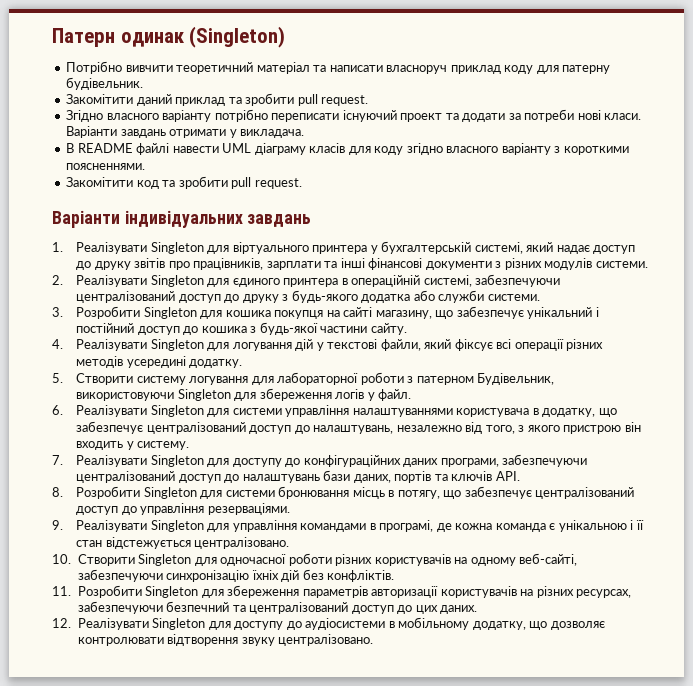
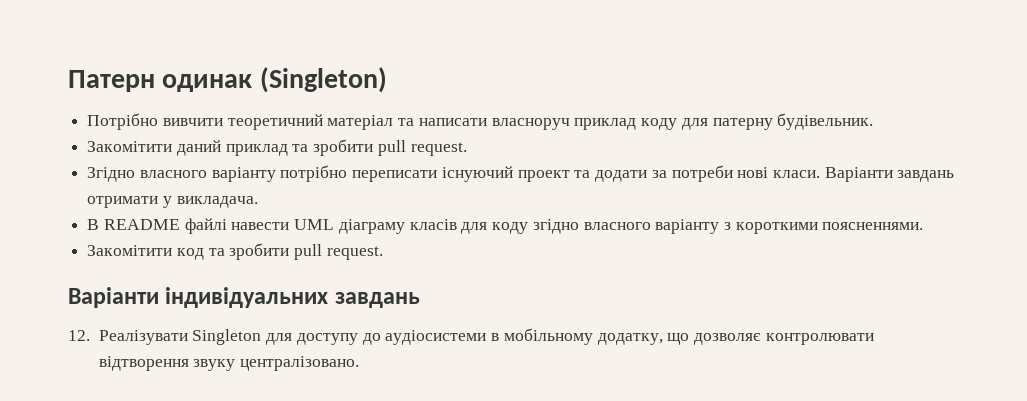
[52,241,636,254] [76,258,648,270] [52,274,561,287] [76,290,540,303] [52,306,599,319] [76,322,407,335] [52,339,604,351] [76,356,243,368] [52,372,555,385] [76,388,412,401] [52,405,617,417] [76,421,641,434] [76,441,190,450] [52,454,588,467] [76,470,520,483] [52,486,635,499] [76,503,290,515] [52,520,644,532] [76,537,290,549] [52,553,578,566] [77,569,395,582] [52,585,632,598] [77,601,478,614] [52,618,231,630] 1. Реалізувати Singleton для віртуального принтера у бухгалтерській системі, який надає доступ до друку звітів про працівників, зарплати та інші фінансові документи з різних модулів системи. // 2. Реалізувати Singleton для єдиного принтера в операційній системі, забезпечуючи централізований доступ до друку з будь-якого додатка або служби системи. // 3. Розробити Singleton для кошика покупця на сайті магазину, що забезпечує унікальний і постійний доступ до кошика з будь-якої частини сайту. // 4. Реалізувати Singleton для логування дій у текстові файли, який фіксує всі операції різних методів усередині додатку. // 5. Створити систему логування для лабораторної роботи з патерном Будівельник, використовуючи Singleton для збереження логів у файл. // 6. Реалізувати Singleton для системи управління налаштуваннями користувача в додатку, що забезпечує централізований доступ до налаштувань, незалежно від того, з якого пристрою він входить у систему. // 7. Реалізувати Singleton для доступу до конфігураційних даних програми, забезпечуючи централізований доступ до налаштувань бази даних, портів та ключів API. // 8. Розробити Singleton для системи бронювання місць в потягу, що забезпечує централізований доступ до управління резерваціями. // 9. Реалізувати Singleton для управління командами в програмі, де кожна команда є унікальною і її стан відстежується централізовано. // 10. Створити Singleton для одночасної роботи різних користувачів на одному веб-сайті, забезпечуючи синхронізацію їхніх дій без конфліктів. // 11. Розробити Singleton для збереження параметрів авторизації користувачів на різних ресурсах, забезпечуючи безпечний та централізований доступ до цих даних. // 12. Реалізувати Singleton для -> [68,329,293,345] 12. Реалізувати Singleton для

